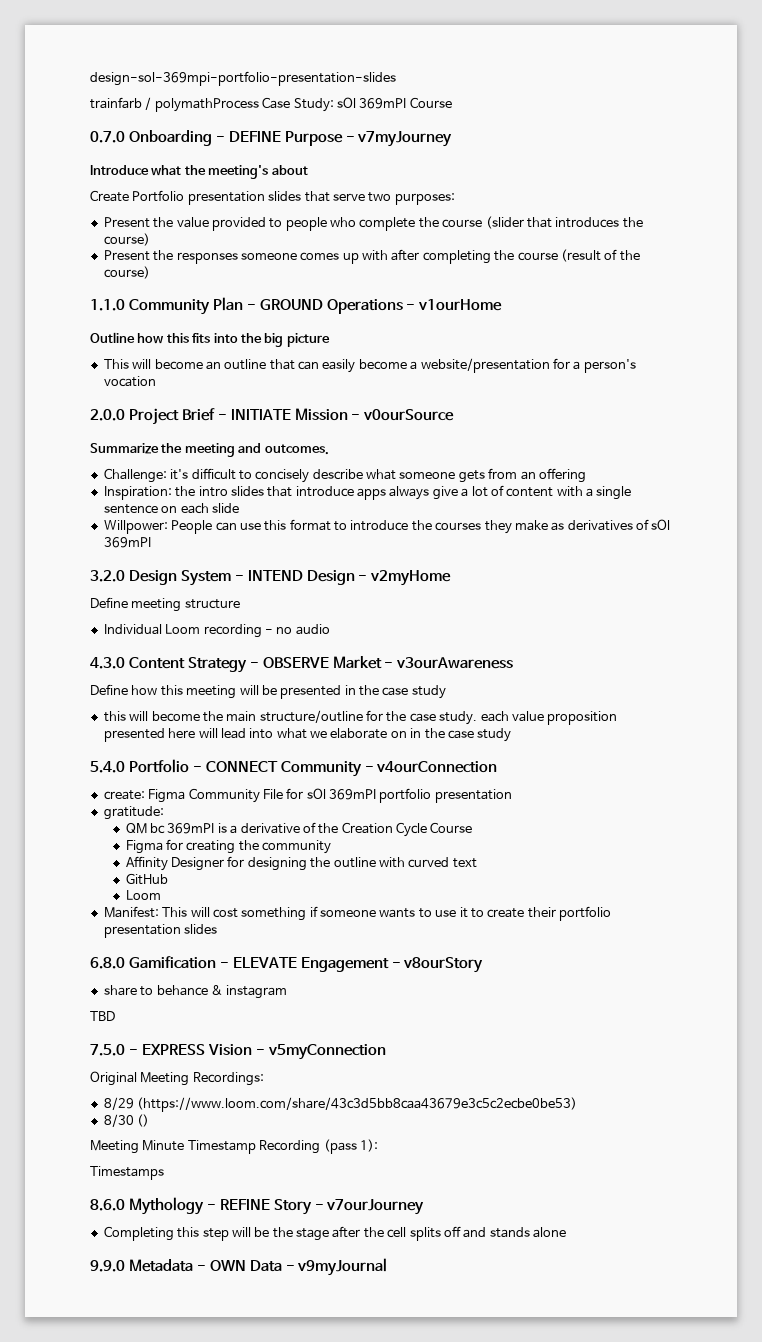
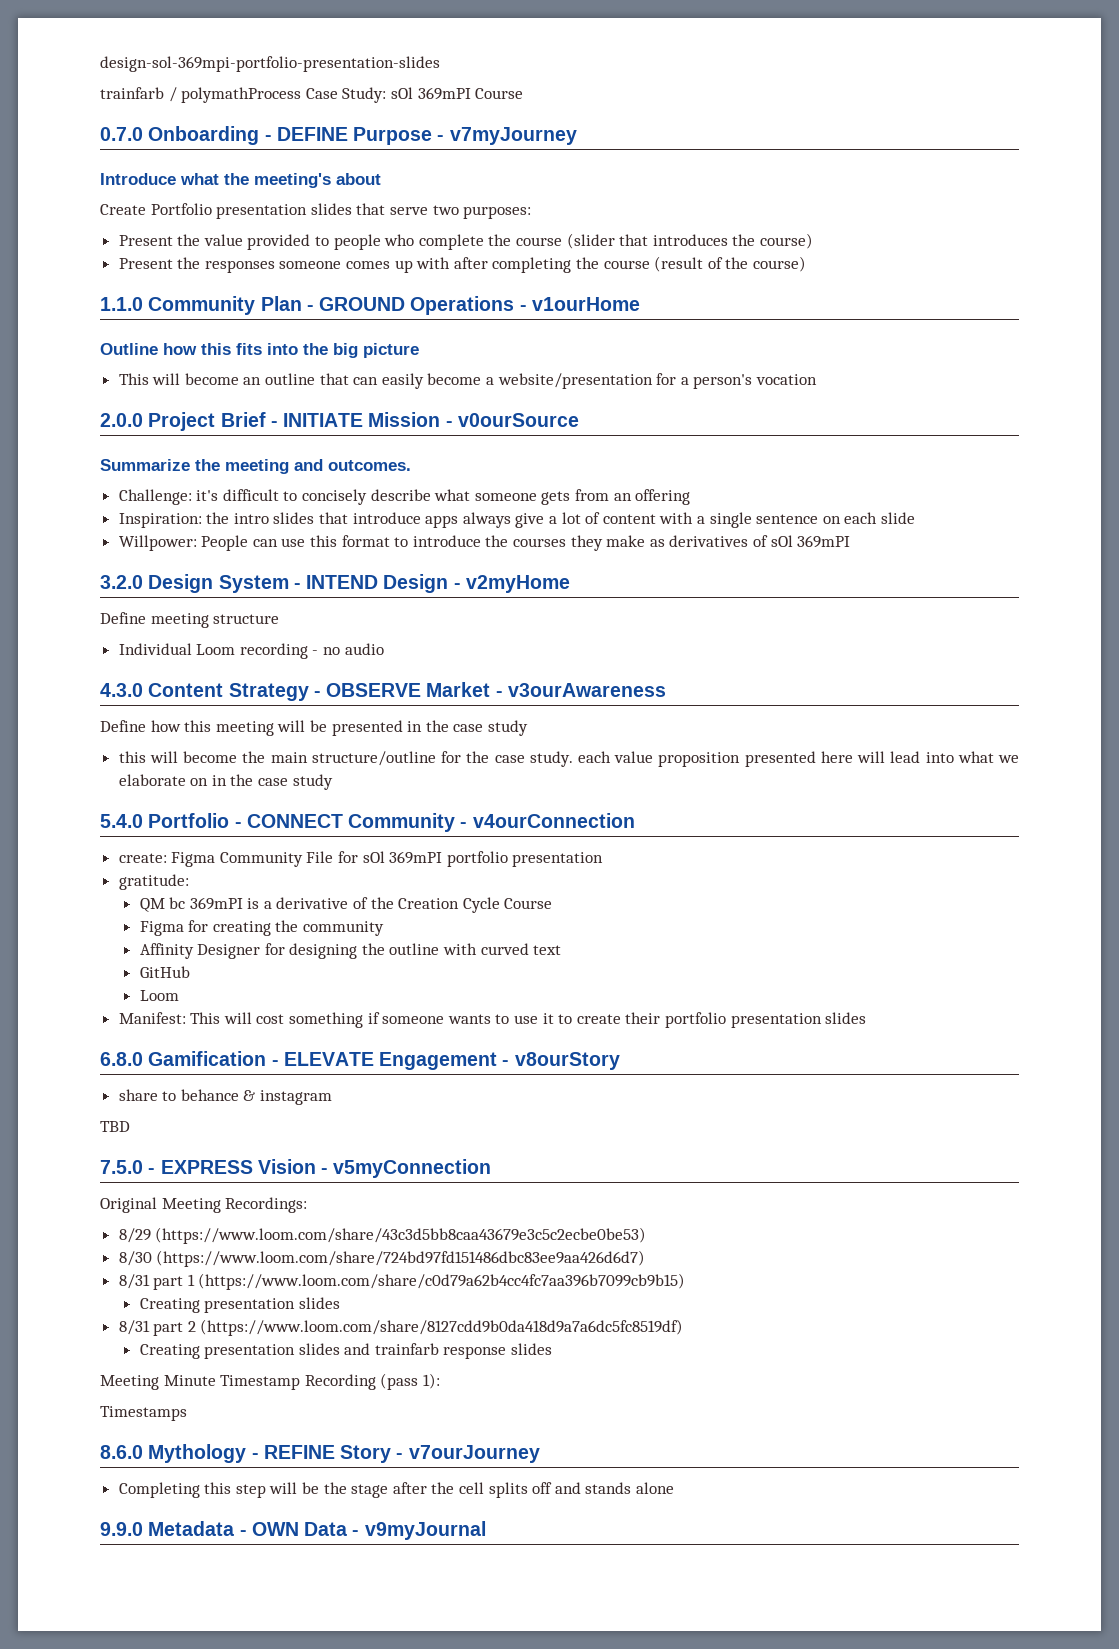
[137,1114,150,1127] () -> [156,1250,646,1267] [118,1273,686,1290] [139,1297,340,1313] [118,1319,684,1336] [139,1343,553,1359] (https://www.loom.com/share/724bd97fd151486dbc83ee9aa426d6d7) // 8/31 part 1 (https://www.loom.com/share/c0d79a62b4cc4fc7aa396b7099cb9b15) // Creating presentation slides // 8/31 part 2 (https://www.loom.com/share/8127cdd9b0da418d9a7a6dc5fc8519df) // Creating presentation slides and trainfarb response slides

